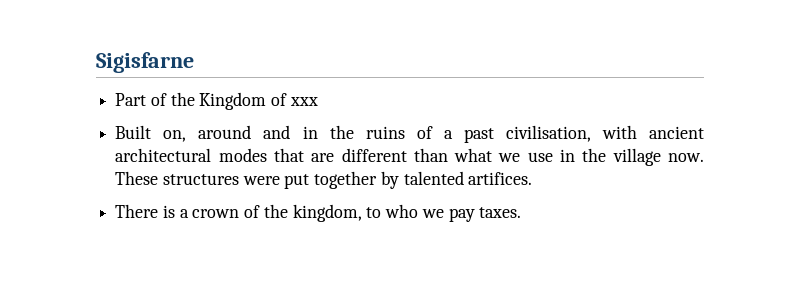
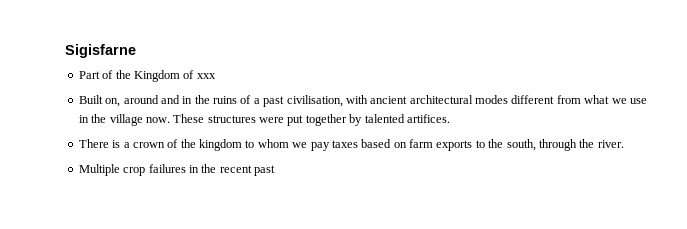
[273,148,448,162] that are different than -> [511,95,581,104] different from
[292,204,522,222] kingdom, to who we pay taxes. -> [199,139,624,151] [78,164,275,176] kingdom to whom we pay taxes based on farm exports to the south, through the river. // Multiple crop failures in the recent past

